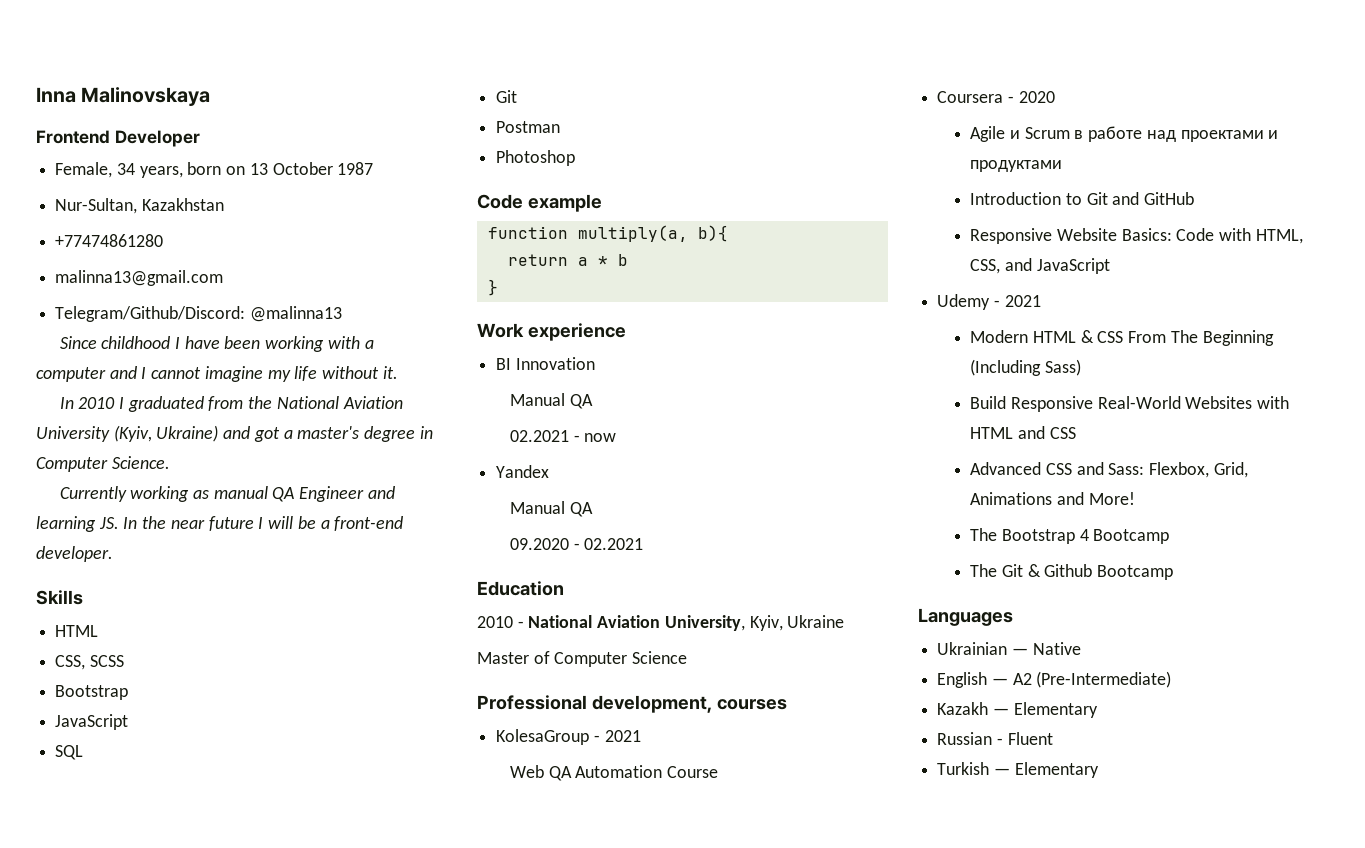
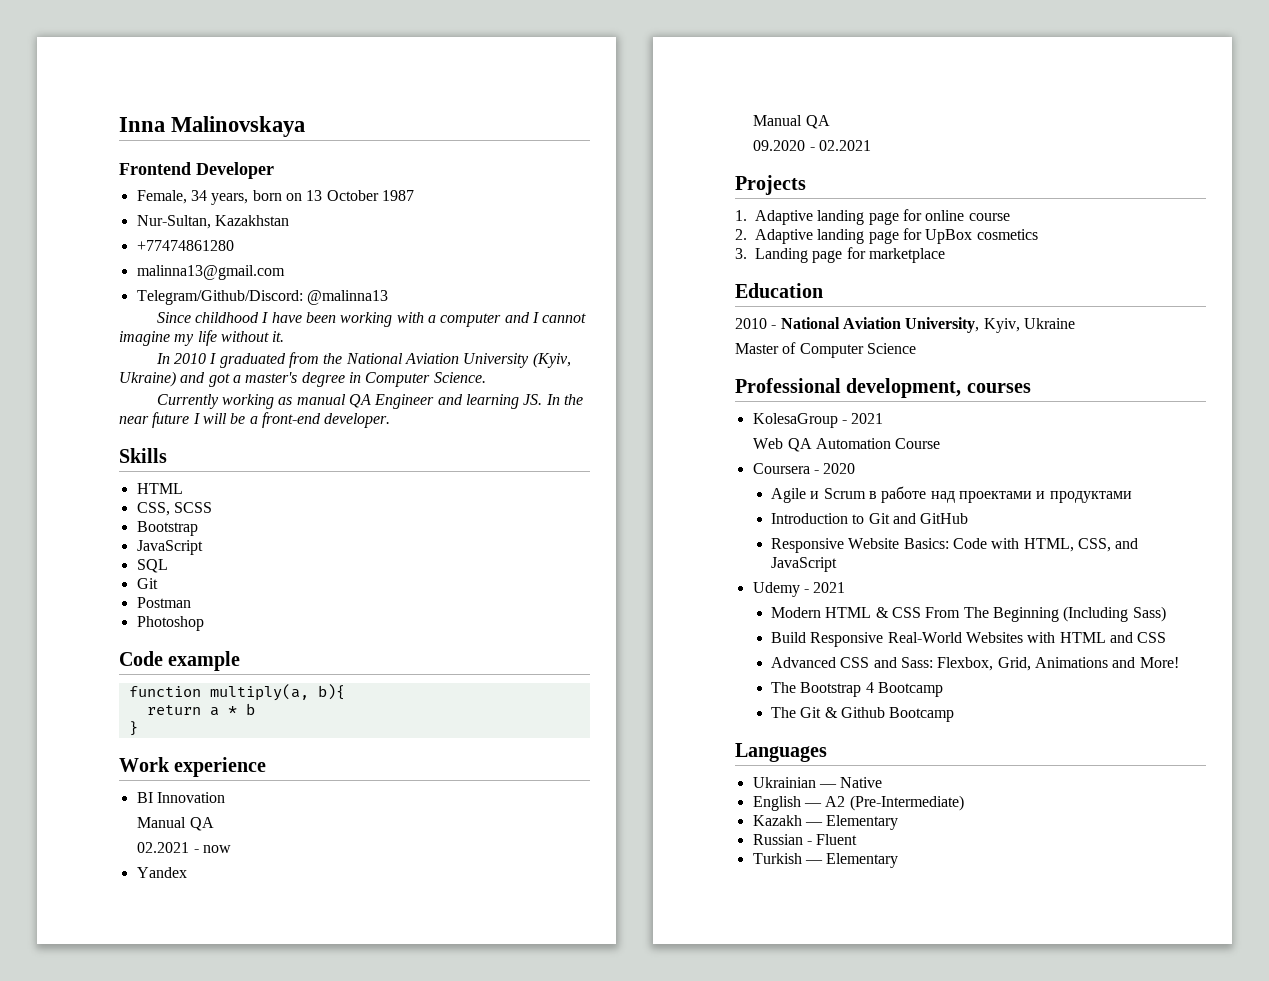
(644, 544) none -> [735,175,806,195] [735,209,1010,225] [735,228,1038,244] [735,247,945,263] // Projects // 1. Adaptive landing page for online course // 2. Adaptive landing page for UpBox cosmetics // 3. Landing page for marketplace

